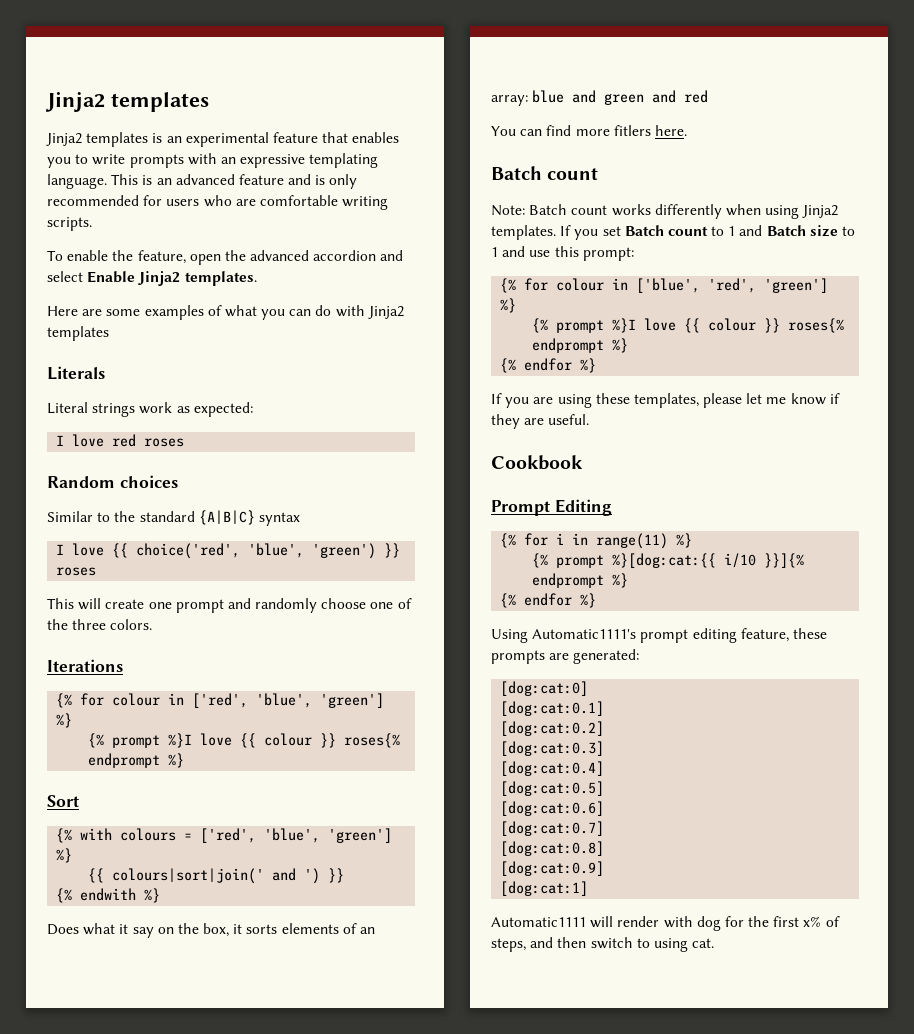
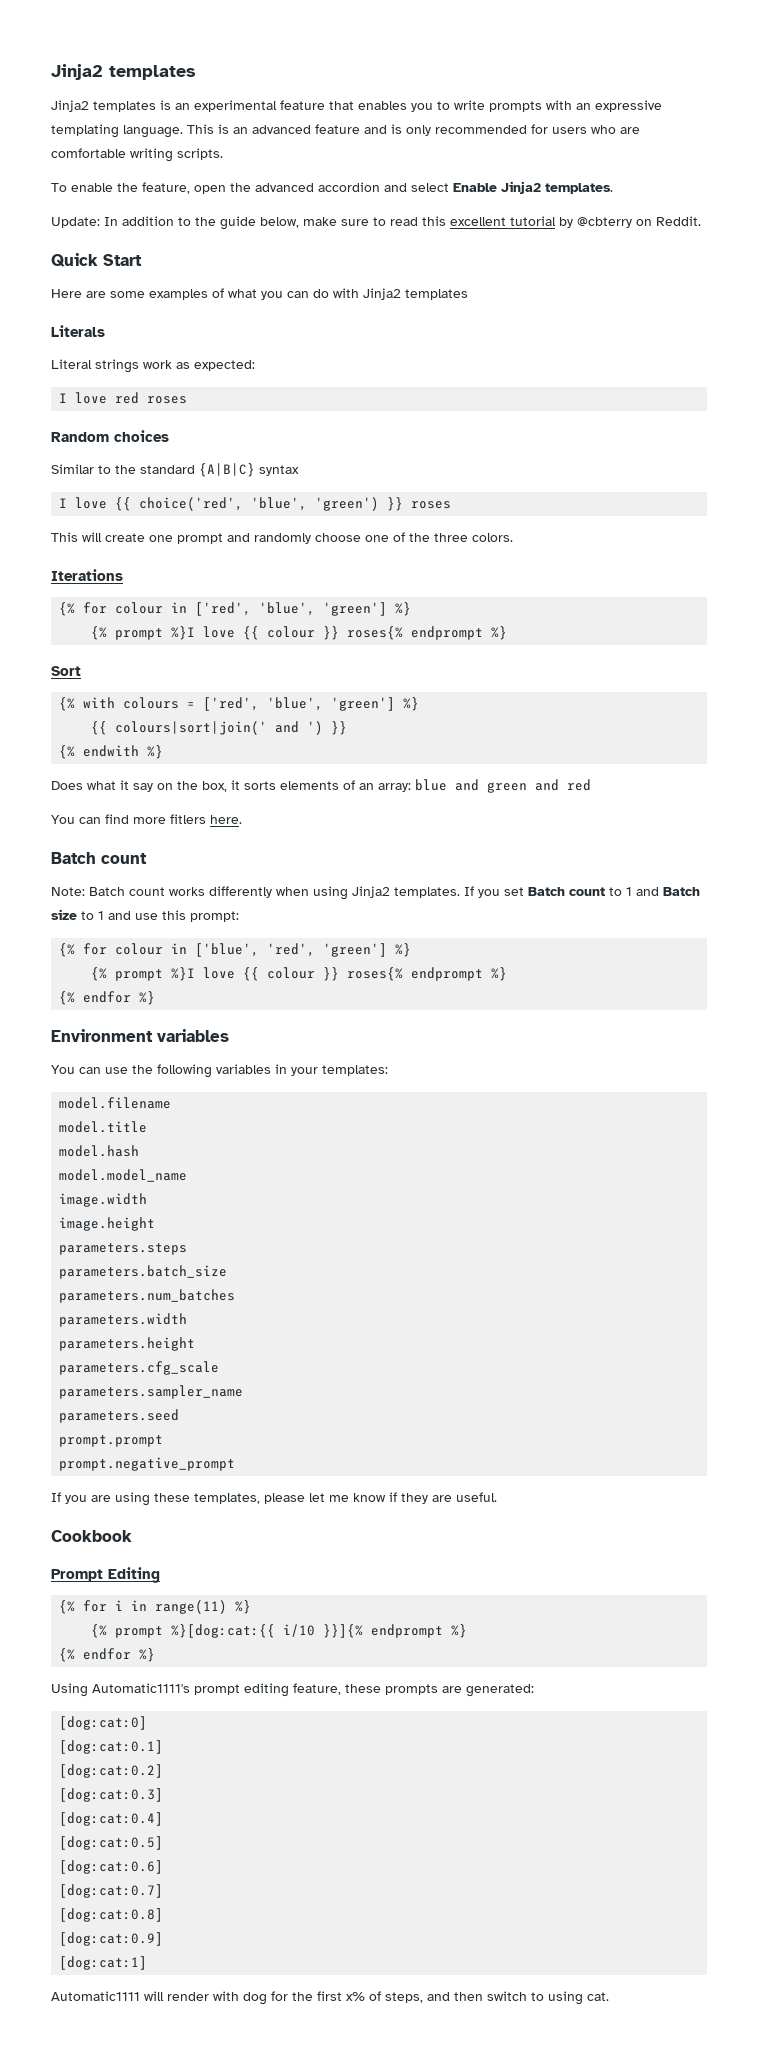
(257, 278) none -> [51,216,701,230] [51,253,142,267] // Update: In addition to the guide below, make sure to read this excellent tutorial by @cbterry on Reddit. // Quick Start
(597, 365) none -> [51,1029,229,1042] [51,1064,388,1078] [59,1097,172,1109] [59,1121,148,1133] [59,1145,140,1157] [59,1169,188,1182] [59,1193,148,1207] [59,1217,156,1231] [59,1243,188,1255] [59,1265,228,1279] [59,1289,236,1303] [59,1313,188,1327] [59,1337,196,1351] [59,1361,220,1375] [59,1385,244,1399] [59,1409,180,1423] [59,1435,164,1447] [59,1457,236,1471] // Environment variables // You can use the following variables in your templates: // model.filename // model.title // model.hash // model.model_name // image.width // image.height // parameters.steps // parameters.batch_size // parameters.num_batches // parameters.width // parameters.height // parameters.cfg_scale // parameters.sampler_name // parameters.seed // prompt.prompt // prompt.negative_prompt

